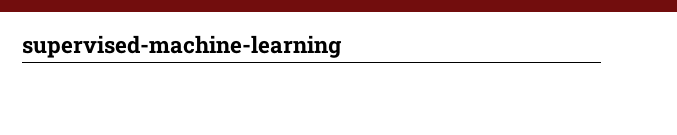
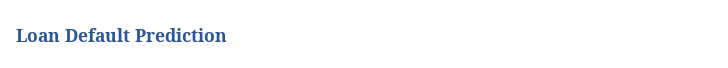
[22,35,342,58] supervised-machine-learning -> [16,28,227,42] Loan Default Prediction

